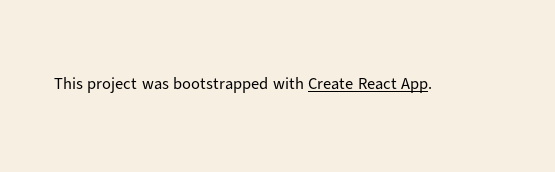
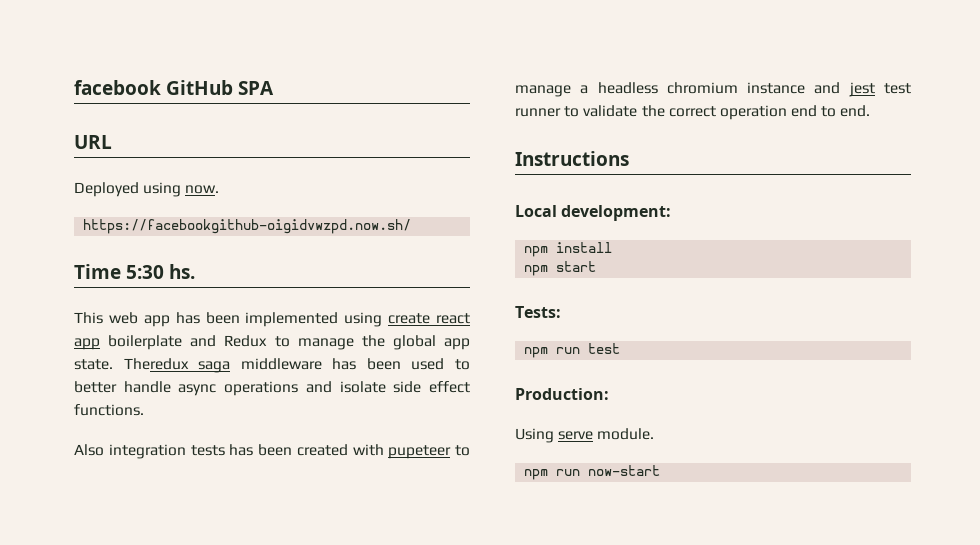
[54,77,433,93] This project was bootstrapped with Create React App. -> [74,80,275,95] [74,135,112,149] [74,182,220,197] [83,219,412,234] [74,264,196,279] [74,312,470,327] [74,335,470,350] [74,358,470,373] [74,381,471,396] [74,404,144,416] [74,444,470,459] [515,82,911,97] [515,105,871,120] [515,151,629,166] [515,205,672,221] [524,242,613,257] [524,261,597,276] [515,306,561,318] [524,343,621,358] [515,388,609,400] [515,428,655,443] [524,465,661,480] facebook GitHub SPA // URL // Deployed using now. // https://facebookgithub-oigidvwzpd.now.sh/ // Time 5:30 hs. // This web app has been implemented using create react app boilerplate and Redux to manage the global app state. Theredux saga middleware has been used to better handle async operations and isolate side effect functions. // Also integration tests has been created with pupeteer to manage a headless chromium instance and jest test runner to validate the correct operation end to end. // Instructions // Local development: // npm install // npm start // Tests: // npm run test // Production: // Using serve module. // npm run now-start

